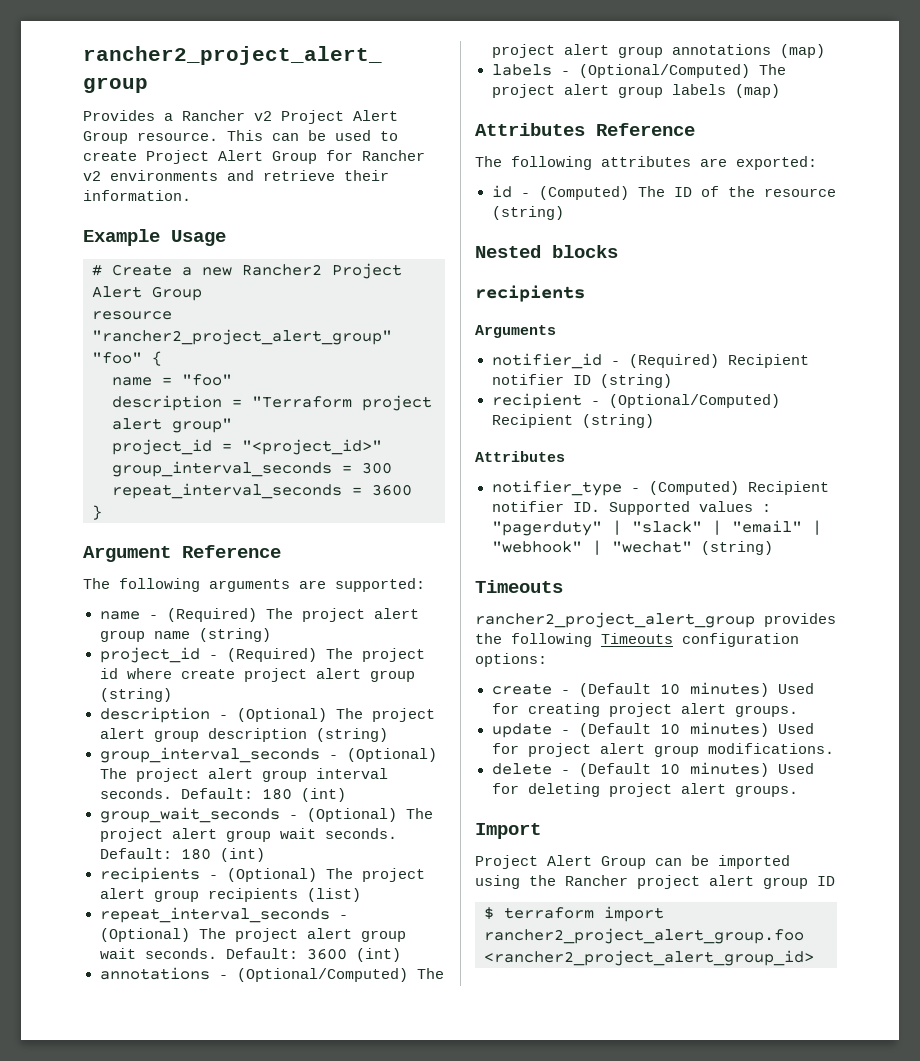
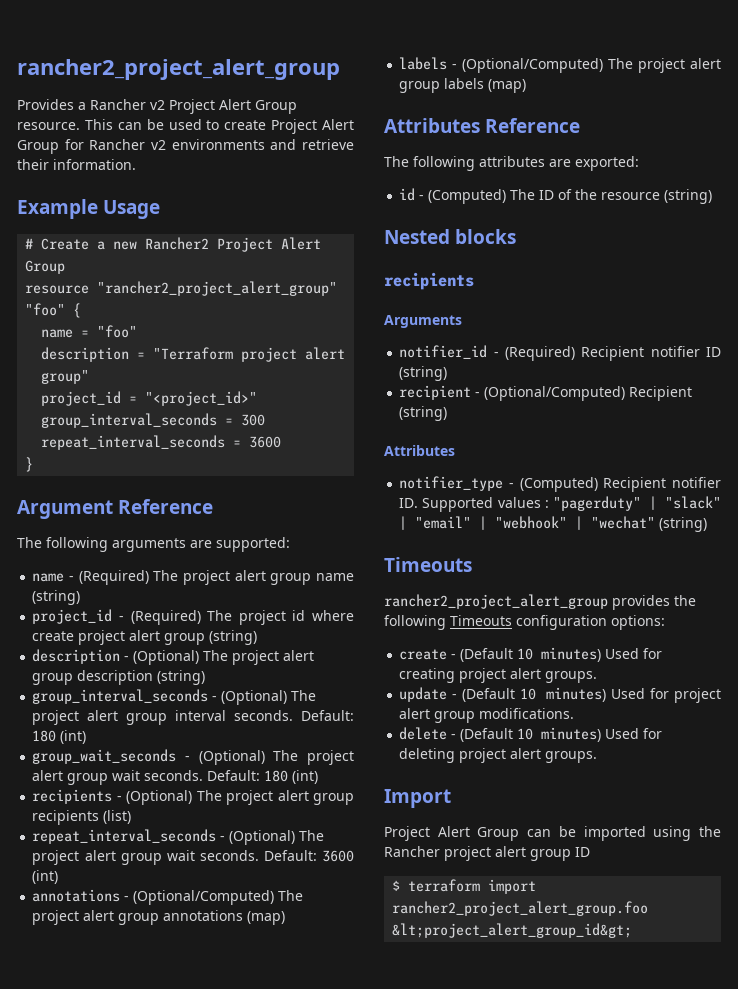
[484,950,814,966] <rancher2_project_alert_group_id> -> [392,923,633,938] &lt;project_alert_group_id&gt;

